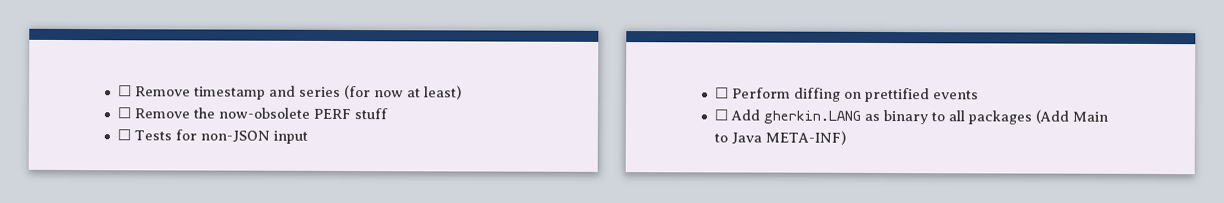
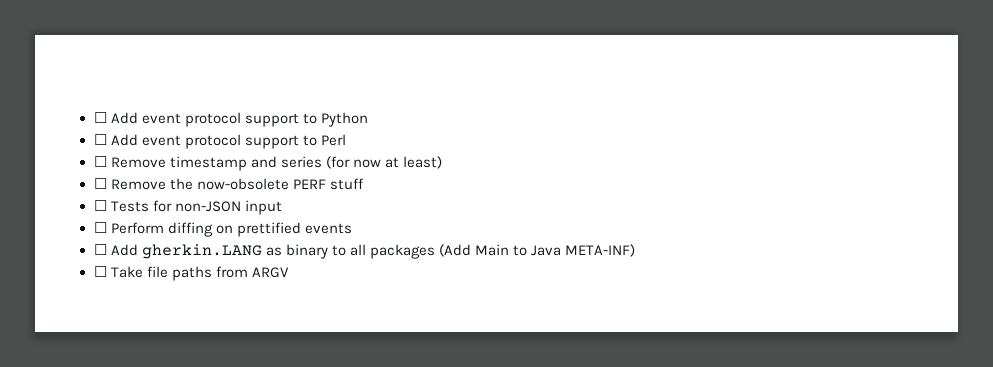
[117,85,132,97] ☐ -> [93,112,368,127] [93,134,346,149] [93,156,107,167] ☐ Add event protocol support to Python // ☐ Add event protocol support to Perl // ☐
(846, 137) none -> [93,266,289,281] // ☐ Take file paths from ARGV

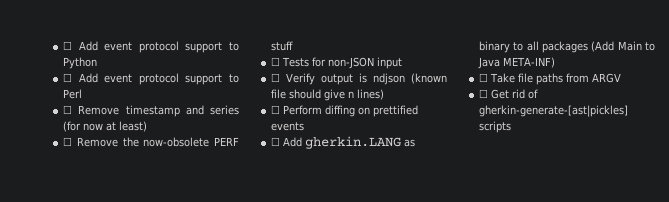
(282, 207) none -> [271,73,447,85] [271,89,385,101] // ☐ Verify output is ndjson (known file should give n lines)
(289, 272) none -> [479,89,539,99] [479,105,629,117] [479,121,512,133] // ☐ Get rid of gherkin-generate-[ast|pickles] scripts

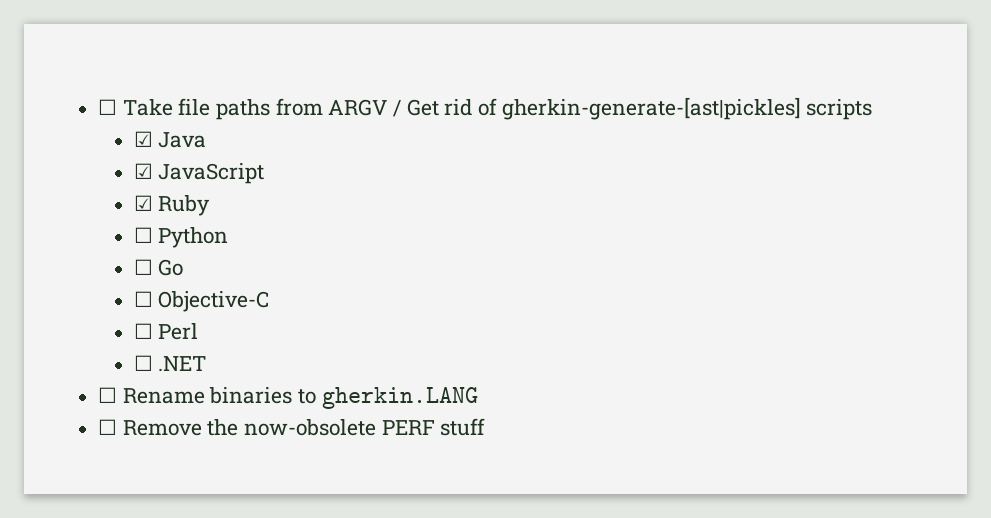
[63,41,240,53] [63,57,98,69] [63,73,240,85] [63,89,83,99] [63,105,239,117] [63,121,148,132] ☐ Add event protocol support to Python // ☐ Add event protocol support to Perl // ☐ Remove timestamp and series (for now at least) -> [98,97,873,120] [133,131,207,148] [133,163,265,184] [133,195,211,216] [133,227,229,248] [133,259,184,276] [133,291,270,312] [133,323,199,340] [133,355,207,371] [98,387,478,409] ☐ Take file paths from ARGV / Get rid of gherkin-generate-[ast|pickles] scripts // ☑ Java // ☑ JavaScript // ☑ Ruby // ☐ Python // ☐ Go // ☐ Objective-C // ☐ Perl // ☐ .NET // ☐ Rename binaries to gherkin.LANG
[271,57,403,69] [271,73,447,85] [271,89,385,101] [271,105,419,117] [271,122,305,131] [271,136,416,149] [479,41,655,53] [478,57,556,69] [479,73,622,85] [479,89,539,99] [479,105,629,117] [479,121,512,133] // ☐ Tests for non-JSON input // ☐ Verify output is ndjson (known file should give n lines) // ☐ Perform diffing on prettified events // ☐ Add gherkin.LANG as binary to all packages (Add Main to Java META-INF) // ☐ Take file paths from ARGV // ☐ Get rid of gherkin-generate-[ast|pickles] scripts -> (486, 427) none

